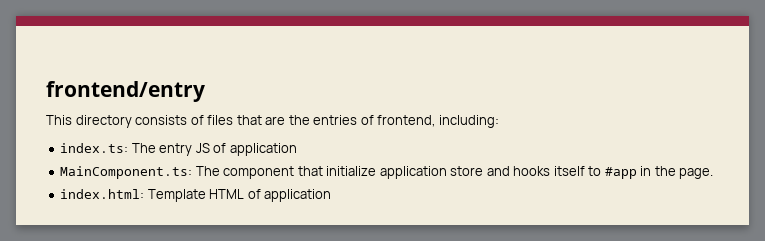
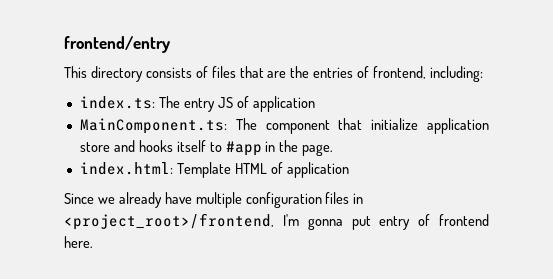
(332, 195) none -> [64,192,364,208] [64,213,489,230] [64,236,93,248] // Since we already have multiple configuration files in <project_root>/frontend, I'm gonna put entry of frontend here.

